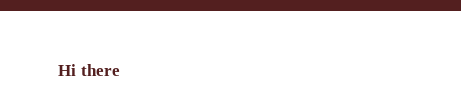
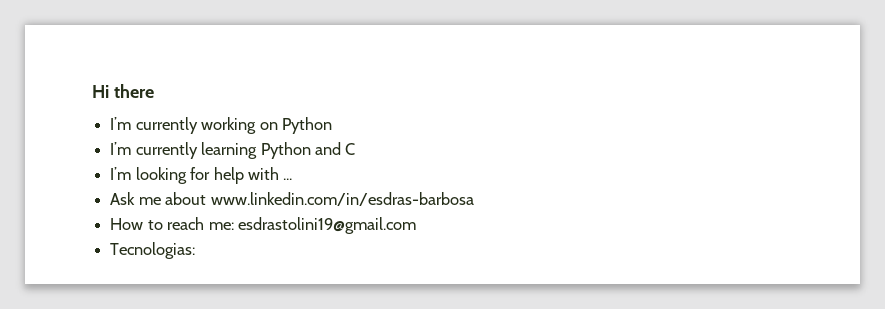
(120, 70) none -> [110,117,332,134] [110,142,356,159] [110,167,293,184] [110,192,474,206] [110,217,416,234] [110,242,196,259] // I’m currently working on Python // I’m currently learning Python and C // I’m looking for help with ... // Ask me about www.linkedin.com/in/esdras-barbosa // How to reach me: esdrastolini19@gmail.com // Tecnologias:

